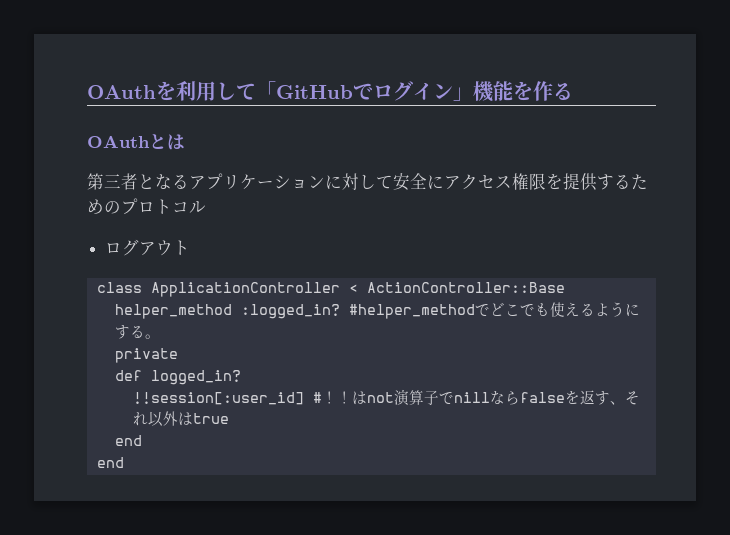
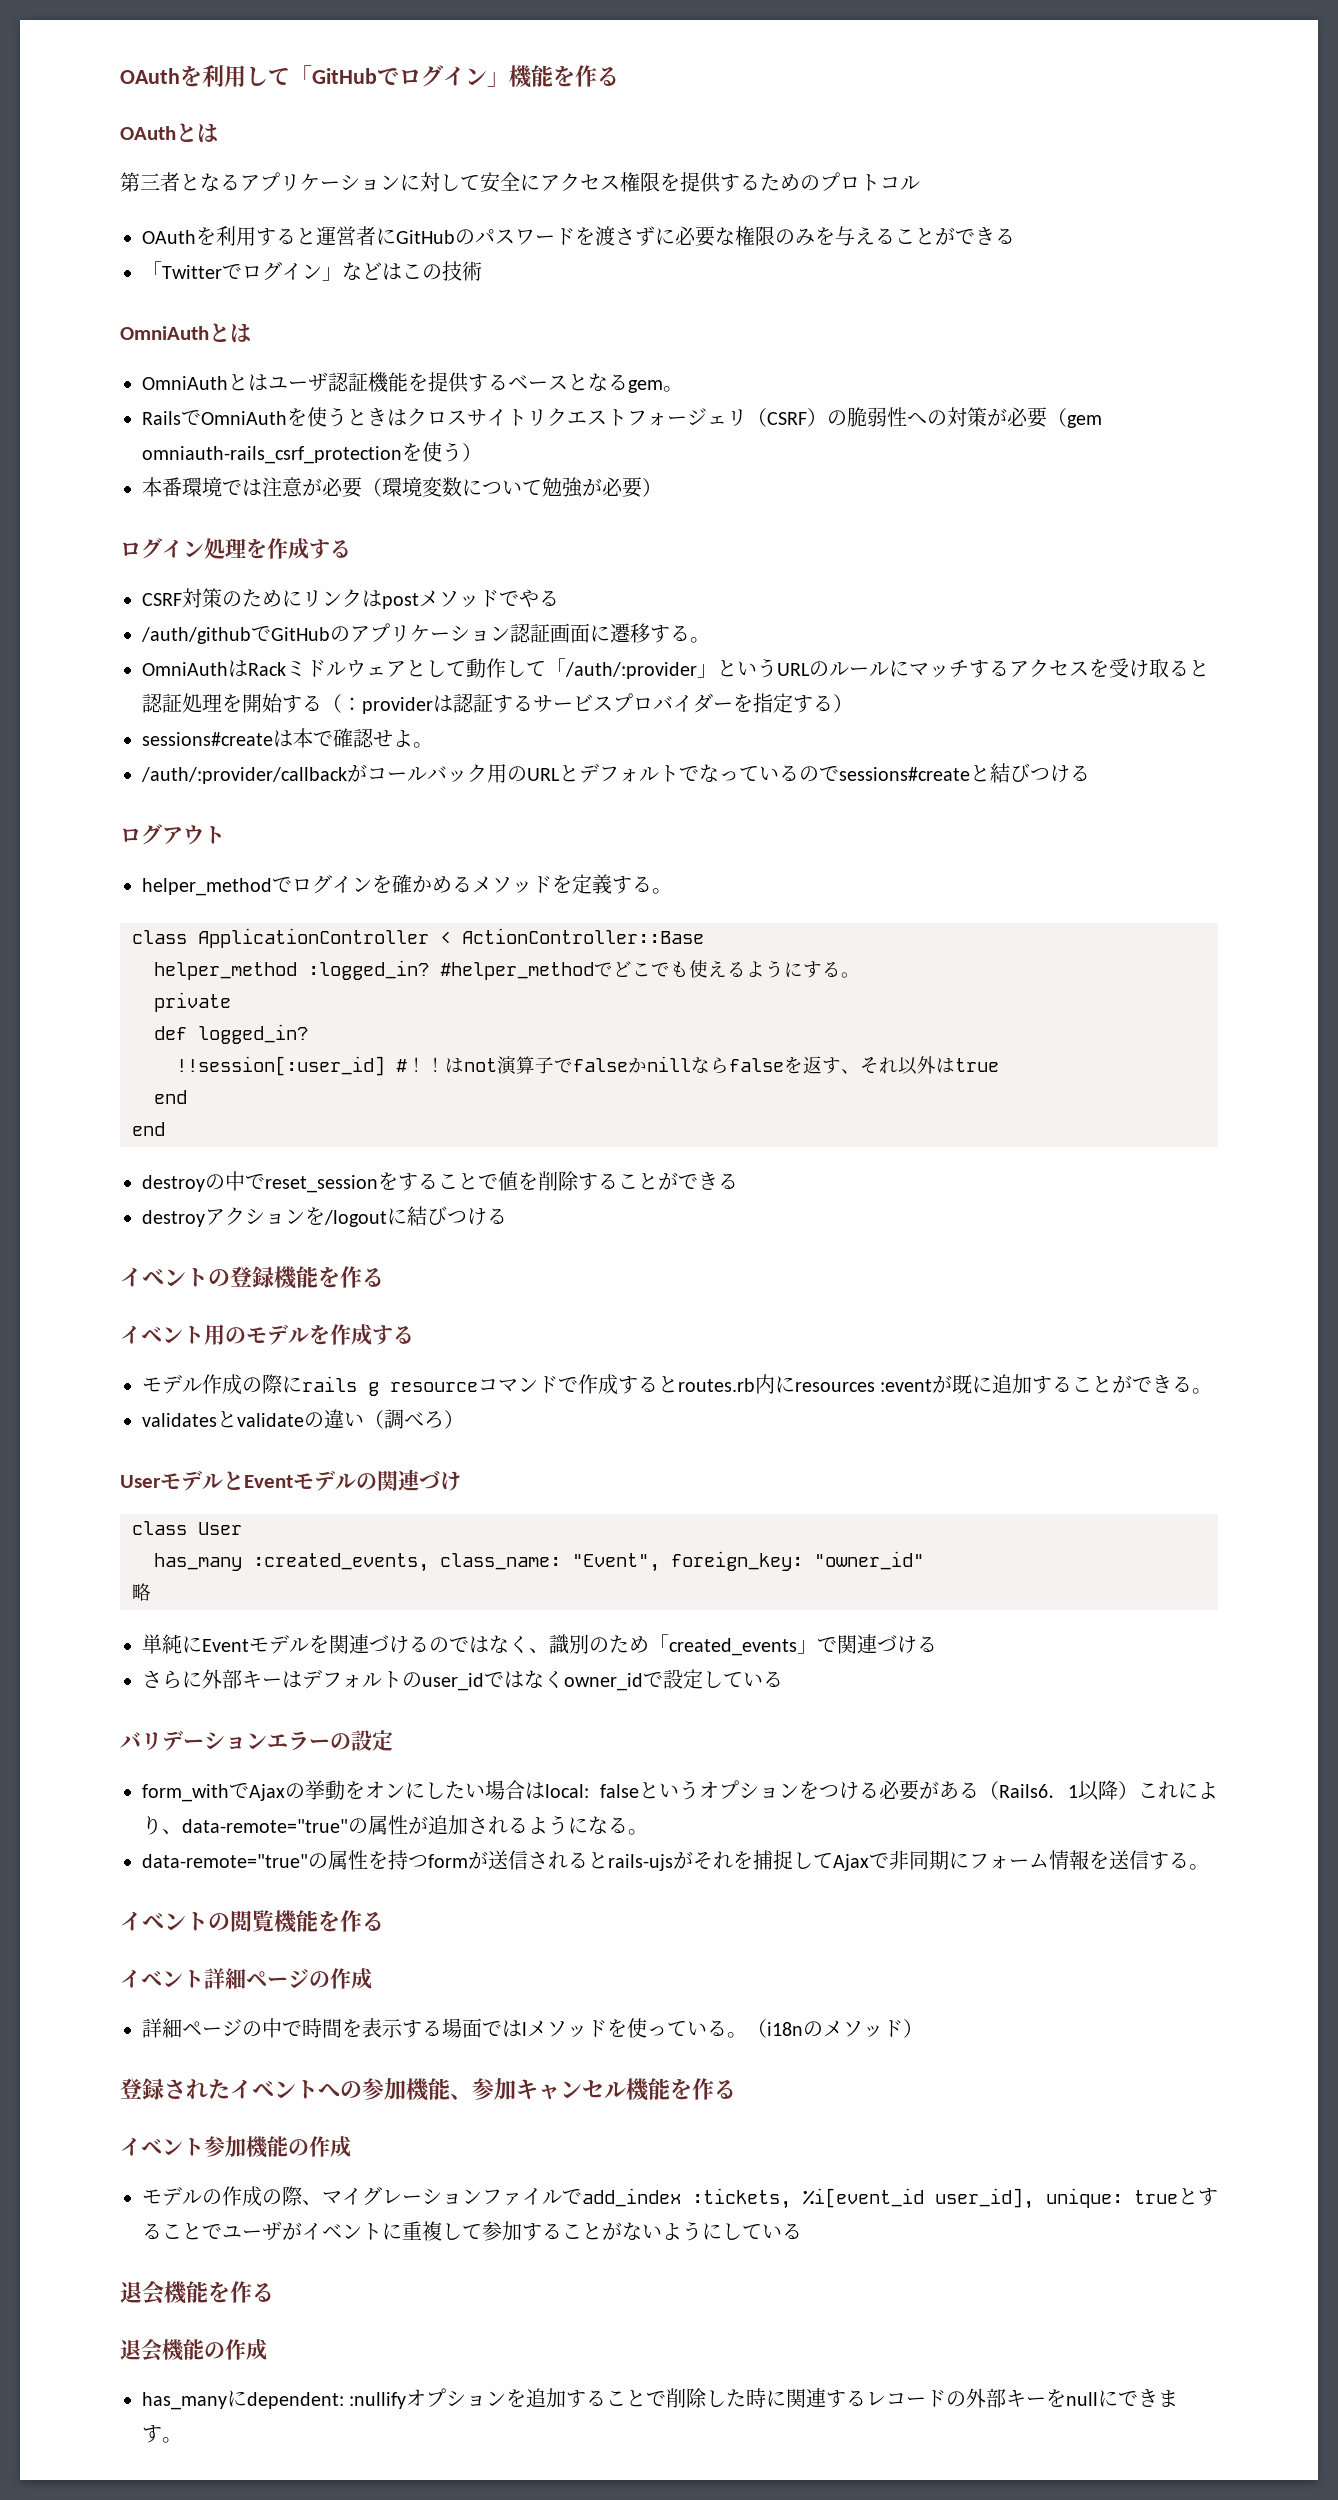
[105,239,191,256] ログアウト -> [142,226,1015,247] [142,261,482,281] [120,323,251,343] [142,372,683,393] [142,407,1102,428] [142,442,482,464] [142,477,662,498] [120,538,351,560] [142,588,559,609] [141,623,710,644] [142,658,1209,679] [142,693,853,714] [142,728,433,748] [141,763,1090,784] [120,824,225,845] [142,874,672,896] OAuthを利用すると運営者にGitHubのパスワードを渡さずに必要な権限のみを与えることができる // 「Twitterでログイン」などはこの技術 // OmniAuthとは // OmniAuthとはユーザ認証機能を提供するベースとなるgem。 // RailsでOmniAuthを使うときはクロスサイトリクエストフォージェリ（CSRF）の脆弱性への対策が必要（gem omniauth-rails_csrf_protectionを使う） // 本番環境では注意が必要（環境変数について勉強が必要） // ログイン処理を作成する // CSRF対策のためにリンクはpostメソッドでやる // /auth/githubでGitHubのアプリケーション認証画面に遷移する。 // OmniAuthはRackミドルウェアとして動作して「/auth/:provider」というURLのルールにマッチするアクセスを受け取ると認証処理を開始する（：providerは認証するサービスプロバイダーを指定する） // sessions#createは本で確認せよ。 // /auth/:provider/callbackがコールバック用のURLとデフォルトでなっているのでsessions#createと結びつける // ログアウト // helper_methodでログインを確かめるメソッドを定義する。
(454, 398) none -> [573,1057,647,1073] falseか
(124, 462) none -> [142,1171,738,1193] [142,1206,507,1227] [120,1266,384,1289] [120,1324,414,1346] [142,1374,1213,1396] [142,1409,464,1429] [120,1469,461,1491] [132,1521,242,1535] [154,1551,924,1572] [132,1583,151,1601] [142,1634,937,1656] [142,1669,783,1691] [120,1730,393,1751] [142,1780,1218,1802] [142,1815,648,1835] [142,1850,1209,1871] [120,1910,384,1933] [120,1968,372,1990] [142,2018,923,2038] [120,2078,736,2101] [120,2136,351,2158] [142,2186,1218,2209] [142,2221,802,2241] [120,2281,274,2305] [120,2338,267,2362] [142,2388,1179,2410] [142,2425,182,2443] // destroyの中でreset_sessionをすることで値を削除することができる // destroyアクションを/logoutに結びつける // イベントの登録機能を作る // イベント用のモデルを作成する // モデル作成の際にrails g resourceコマンドで作成するとroutes.rb内にresources :eventが既に追加することができる。 // validatesとvalidateの違い（調べろ） // UserモデルとEventモデルの関連づけ // class User // has_many :created_events, class_name: "Event", foreign_key: "owner_id" // 略 // 単純にEventモデルを関連づけるのではなく、識別のため「created_events」で関連づける // さらに外部キーはデフォルトのuser_idではなくowner_idで設定している // バリデーションエラーの設定 // form_withでAjaxの挙動をオンにしたい場合はlocal: falseというオプションをつける必要がある（Rails6．1以降）これにより、data-remote="true"の属性が追加されるようになる。 // data-remote="true"の属性を持つformが送信されるとrails-ujsがそれを捕捉してAjaxで非同期にフォーム情報を送信する。 // イベントの閲覧機能を作る // イベント詳細ページの作成 // 詳細ページの中で時間を表示する場面ではlメソッドを使っている。（i18nのメソッド） // 登録されたイベントへの参加機能、参加キャンセル機能を作る // イベント参加機能の作成 // モデルの作成の際、マイグレーションファイルでadd_index :tickets, %i[event_id user_id], unique: trueとすることでユーザがイベントに重複して参加することがないようにしている // 退会機能を作る // 退会機能の作成 // has_manyにdependent: :nullifyオプションを追加することで削除した時に関連するレコードの外部キーをnullにできます。

